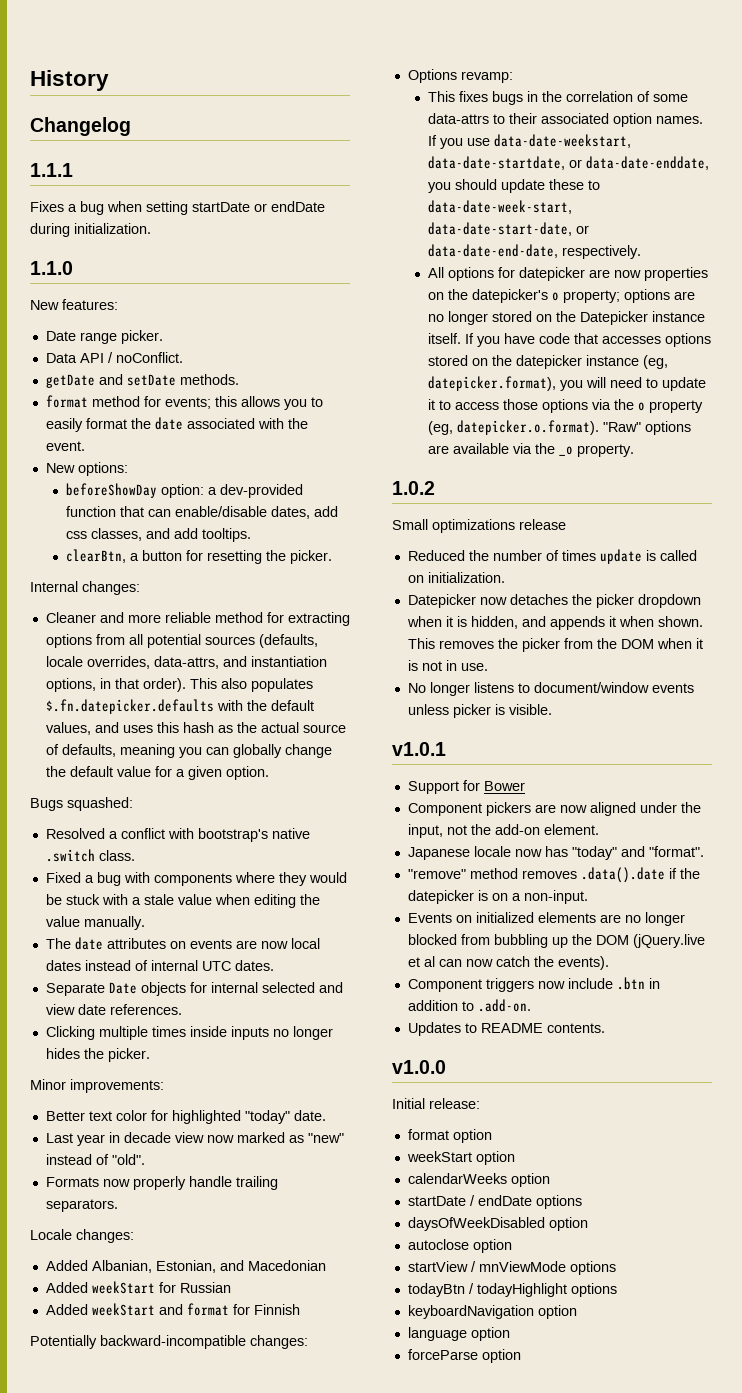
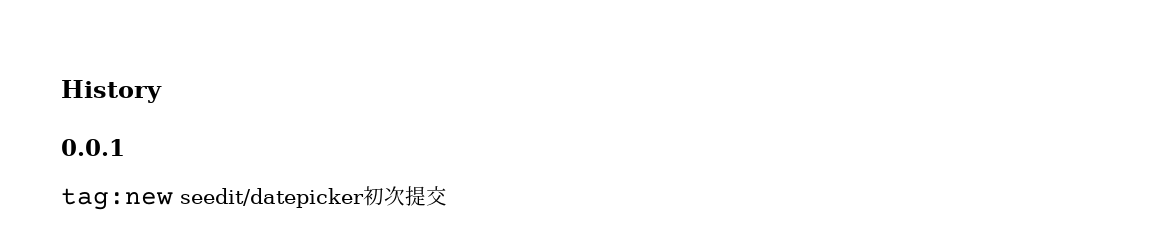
[30,117,131,136] [30,163,73,177] [30,201,325,215] [30,223,151,237] [30,261,73,275] [30,299,118,310] [45,330,163,344] [45,352,183,363] [45,374,239,388] [45,395,323,410] [45,417,308,432] [45,441,85,451] [45,462,128,476] [65,483,303,498] [65,506,338,519] [65,528,251,542] [65,549,332,564] [30,581,140,595] [45,612,350,626] [45,634,318,648] [45,656,327,669] [45,678,313,692] [45,699,314,714] [45,722,346,735] [45,744,332,758] [45,766,269,780] [30,797,133,811] [45,828,310,842] [45,849,135,862] [45,872,347,886] [45,894,320,908] [45,916,145,930] [45,937,320,950] [45,960,274,971] [45,982,343,996] [45,1004,182,1015] [45,1026,333,1040] [45,1048,150,1062] [30,1079,164,1093] [45,1110,326,1124] [45,1132,344,1146] [45,1154,145,1165] [45,1176,278,1190] [45,1199,118,1212] [30,1229,134,1243] [45,1260,326,1273] [45,1281,231,1294] [45,1303,300,1316] [30,1335,308,1349] [407,69,513,83] [427,91,688,105] [427,113,703,127] [427,134,631,149] [427,156,709,170] [427,179,600,193] [427,200,572,214] [427,222,589,236] [427,244,641,259] [427,267,708,281] [427,289,695,303] [427,311,705,325] [427,333,711,347] [427,355,668,369] [427,376,706,391] [427,399,703,413] [427,420,691,435] [427,443,634,457] [392,481,435,495] [392,519,566,533] [407,549,697,564] [407,572,505,583] [407,594,701,608] [406,616,703,630] [407,638,703,652] [407,660,488,671] [407,682,694,696] [407,704,552,718] [392,742,446,756] [407,780,525,794] [407,802,701,816] [407,824,599,838] [407,846,704,860] [407,867,700,883] [407,890,588,904] [407,912,685,926] [407,934,705,948] [407,956,609,970] [407,977,660,992] [407,999,531,1012] [407,1022,605,1036] [392,1060,446,1074] [392,1098,480,1109] [407,1129,492,1143] [406,1151,515,1165] [407,1173,550,1187] [407,1195,582,1209] [407,1217,588,1231] [407,1239,512,1253] [407,1261,616,1275] [407,1283,617,1297] [407,1305,577,1319] [407,1327,510,1341] [407,1349,521,1363] Changelog // 1.1.1 // Fixes a bug when setting startDate or endDate during initialization. // 1.1.0 // New features: // Date range picker. // Data API / noConflict. // getDate and setDate methods. // format method for events; this allows you to easily format the date associated with the event. // New options: // beforeShowDay option: a dev-provided function that can enable/disable dates, add css classes, and add tooltips. // clearBtn, a button for resetting the picker. // Internal changes: // Cleaner and more reliable method for extracting options from all potential sources (defaults, locale overrides, data-attrs, and instantiation options, in that order). This also populates $.fn.datepicker.defaults with the default values, and uses this hash as the actual source of defaults, meaning you can globally change the default value for a given option. // Bugs squashed: // Resolved a conflict with bootstrap's native .switch class. // Fixed a bug with components where they would be stuck with a stale value when editing the value manually. // The date attributes on events are now local dates instead of internal UTC dates. // Separate Date objects for internal selected and view date references. // Clicking multiple times inside inputs no longer hides the picker. // Minor improvements: // Better text color for highlighted "today" date. // Last year in decade view now marked as "new" instead of "old". // Formats now properly handle trailing separators. // Locale changes: // Added Albanian, Estonian, and Macedonian // Added weekStart for Russian // Added weekStart and format for Finnish // Potentially backward-incompatible changes: // Options revamp: // This fixes bugs in the correlation of some data-attrs to their associated option names. If you use data-date-weekstart, data-date-startdate, or data-date-enddate, you should update these to data-date-week-start, data-date-start-date, or data-date-end-date, respectively. // All options for datepicker are now properties on the datepicker's o property; options are no longer stored on the Datepicker instance itself. If you have code that accesses options stored on the datepicker instance (eg, datepicker.format), you will need to update it to access those options via the o property (eg, datepicker.o.format). "Raw" options are available via the _o property. // 1.0.2 // Small optimizations release // Reduced the number of times update is called on initialization. // Datepicker now detaches the picker dropdown when it is hidden, and appends it when shown. This removes the picker from the DOM when it is not in use. // No longer listens to document/window events unless picker is visible. // v1.0.1 // Support for Bower // Component pickers are now aligned under the input, not the add-on element. // Japanese locale now has "today" and "format". // "remove" method removes .data().date if the datepicker is on a non-input. // Events on initialized elements are no longer blocked from bubbling up the DOM (jQuery.live et al can now catch the events). // Component triggers now include .btn in addition to .add-on. // Updates to README contents. // v1.0.0 // Initial release: // format option // weekStart option // calendarWeeks option // startDate / endDate options // daysOfWeekDisabled option // autoclose option // startView / mnViewMode options // todayBtn / todayHighlight options // keyboardNavigation option // language option // forceParse option -> [61,139,125,156] [61,186,447,210] 0.0.1 // tag:new seedit/datepicker初次提交

